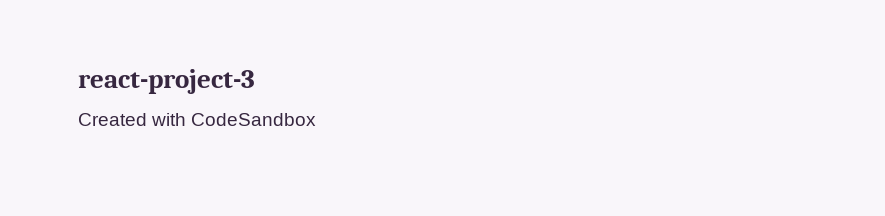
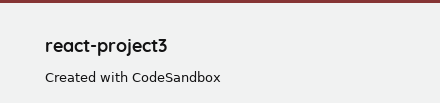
[78,69,255,94] react-project-3 -> [45,38,167,56] react-project3

